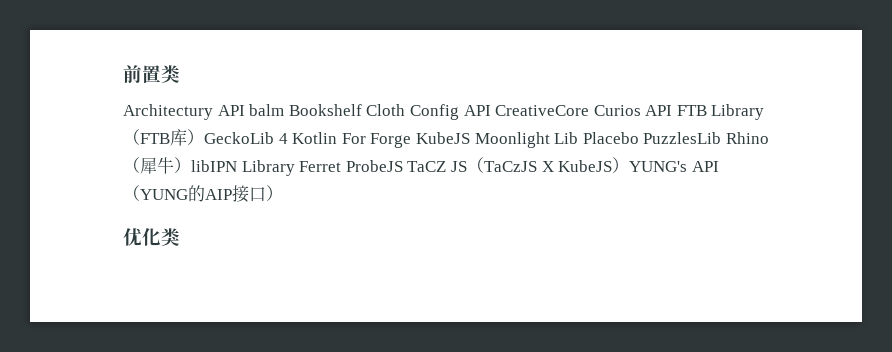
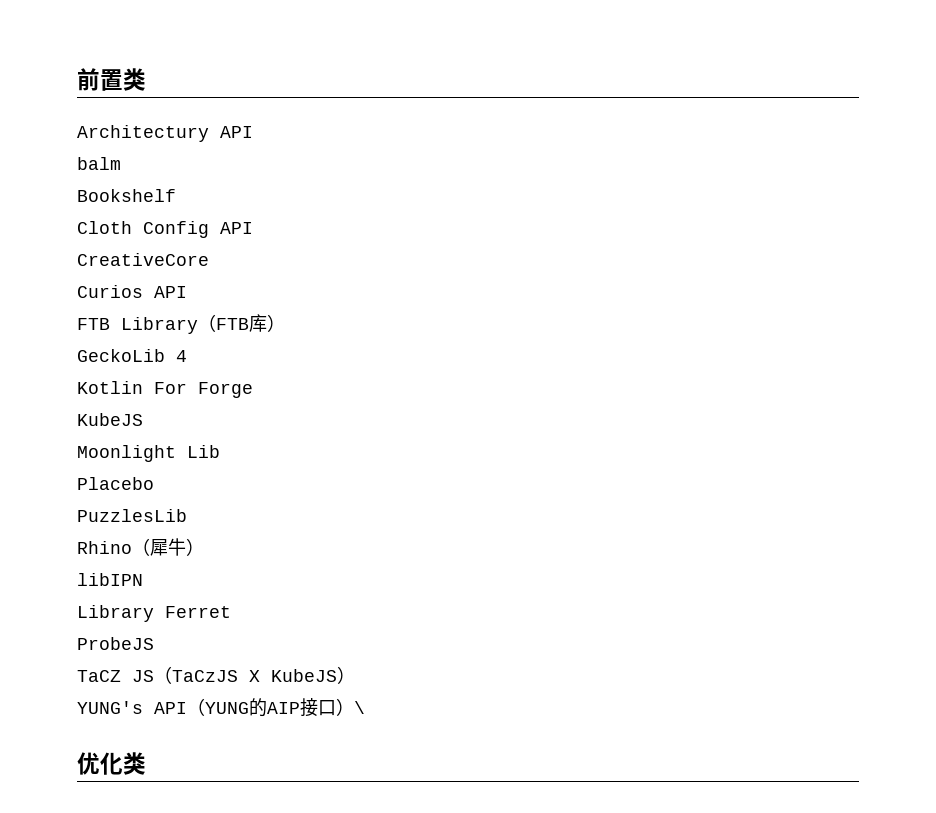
(245, 110) none -> (253, 132) //
(285, 110) none -> (121, 163) //
(362, 110) none -> (176, 195) //
(491, 110) none -> (253, 228) //
(590, 110) none -> (209, 259) //
(673, 110) none -> (187, 292) //
(204, 137) none -> (285, 323) //
(288, 138) none -> (187, 356) //
[415,132,470,144] KubeJS -> [77,413,143,426] // KubeJS //
(579, 138) none -> (220, 451) //
(639, 138) none -> (154, 483) //
(722, 138) none -> (187, 515) //
(191, 165) none -> (204, 547) //
(237, 166) none -> (143, 579) //
(342, 166) none -> (231, 612) //
(403, 166) none -> (154, 643) //
(630, 165) none -> (355, 675) //
(283, 193) none -> [354,701,365,714] \

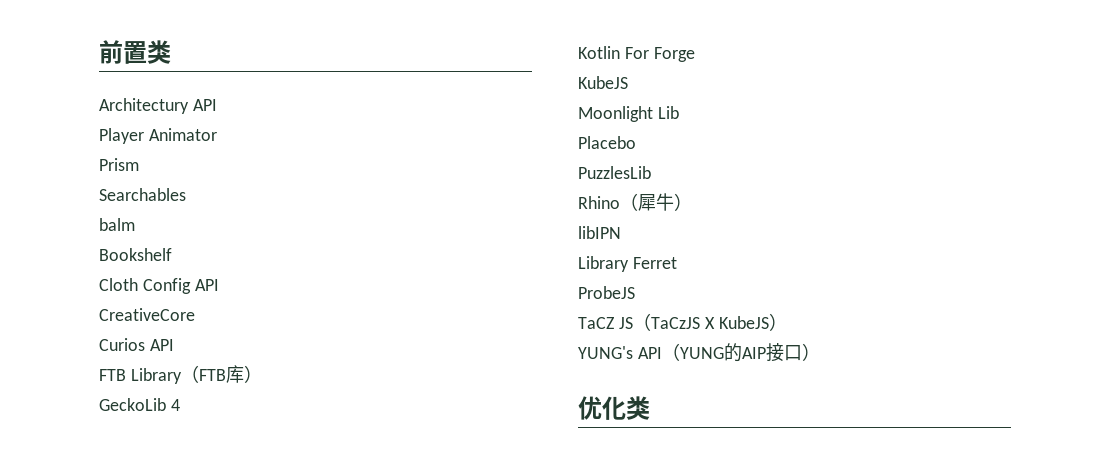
(253, 132) none -> [99,128,217,144] [99,158,139,171] [99,188,186,201] // Player Animator // Prism // Searchables
[354,701,365,714] \ -> (820, 352) none

